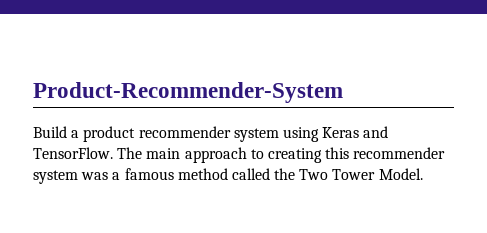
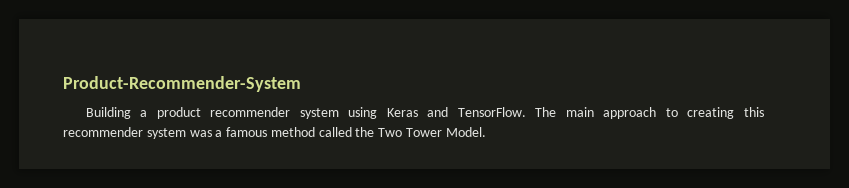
[33,126,67,138] Build -> [85,107,131,119] Building

